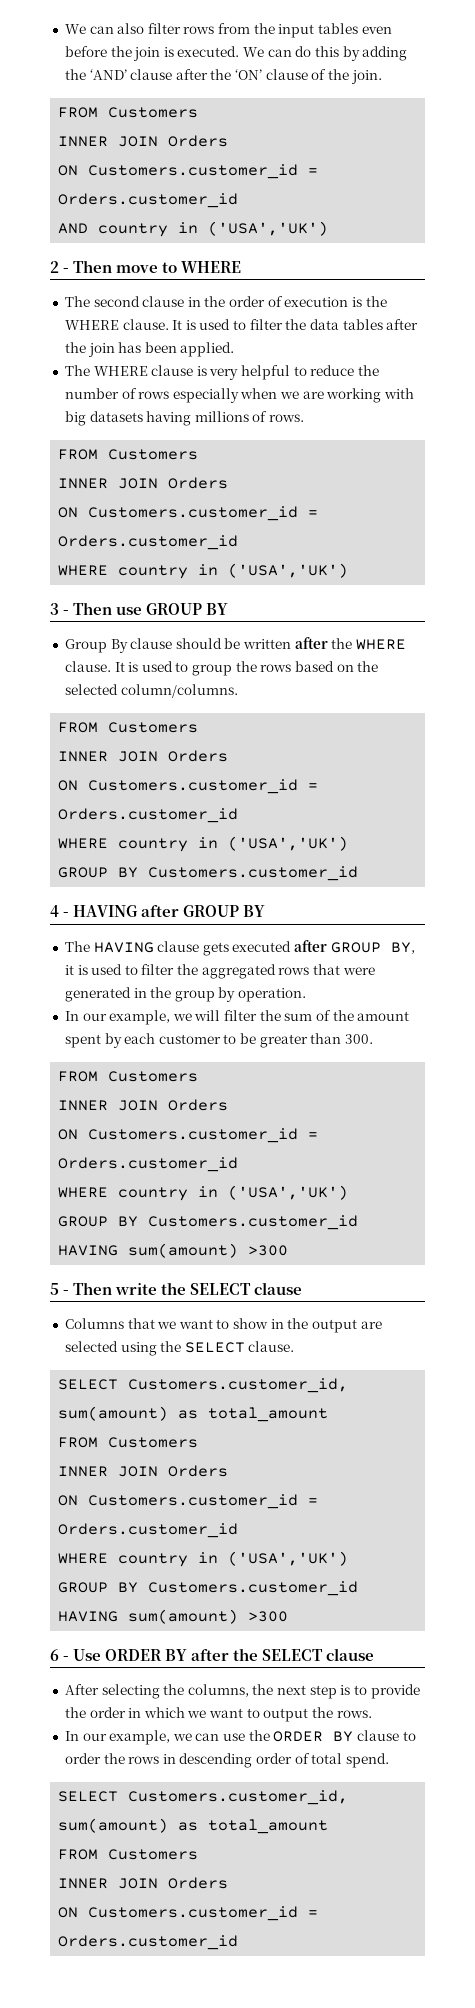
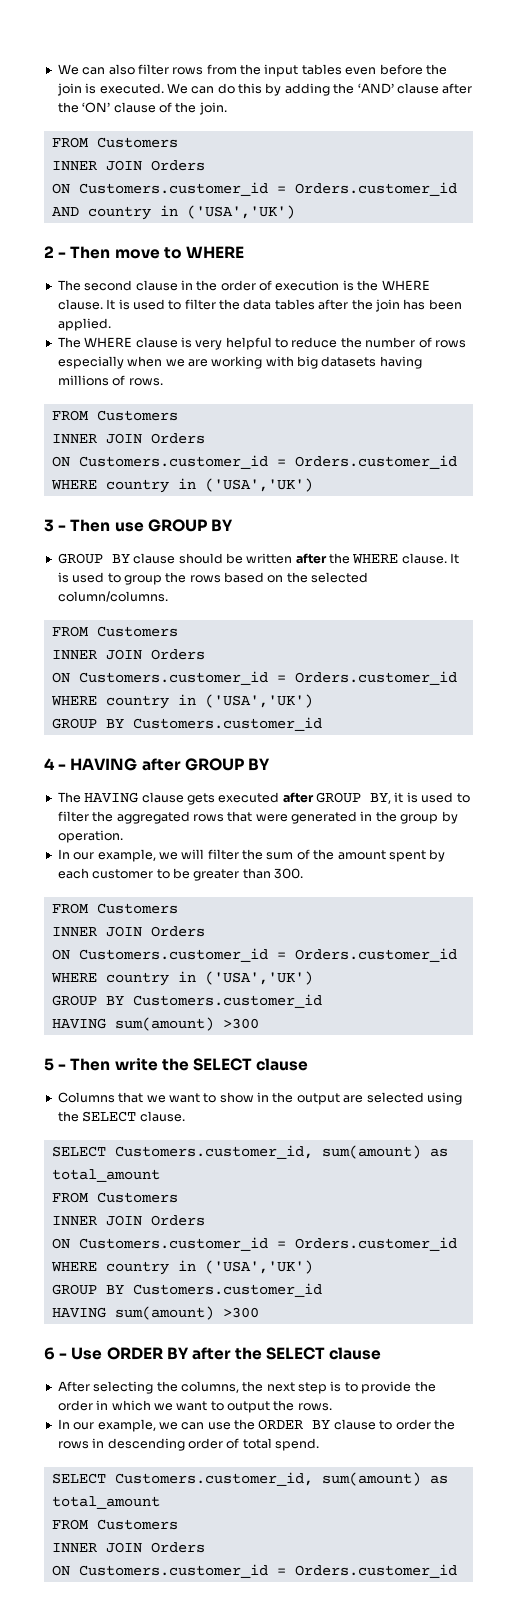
[64,639,128,653] Group By -> [57,553,130,564] GROUP BY

